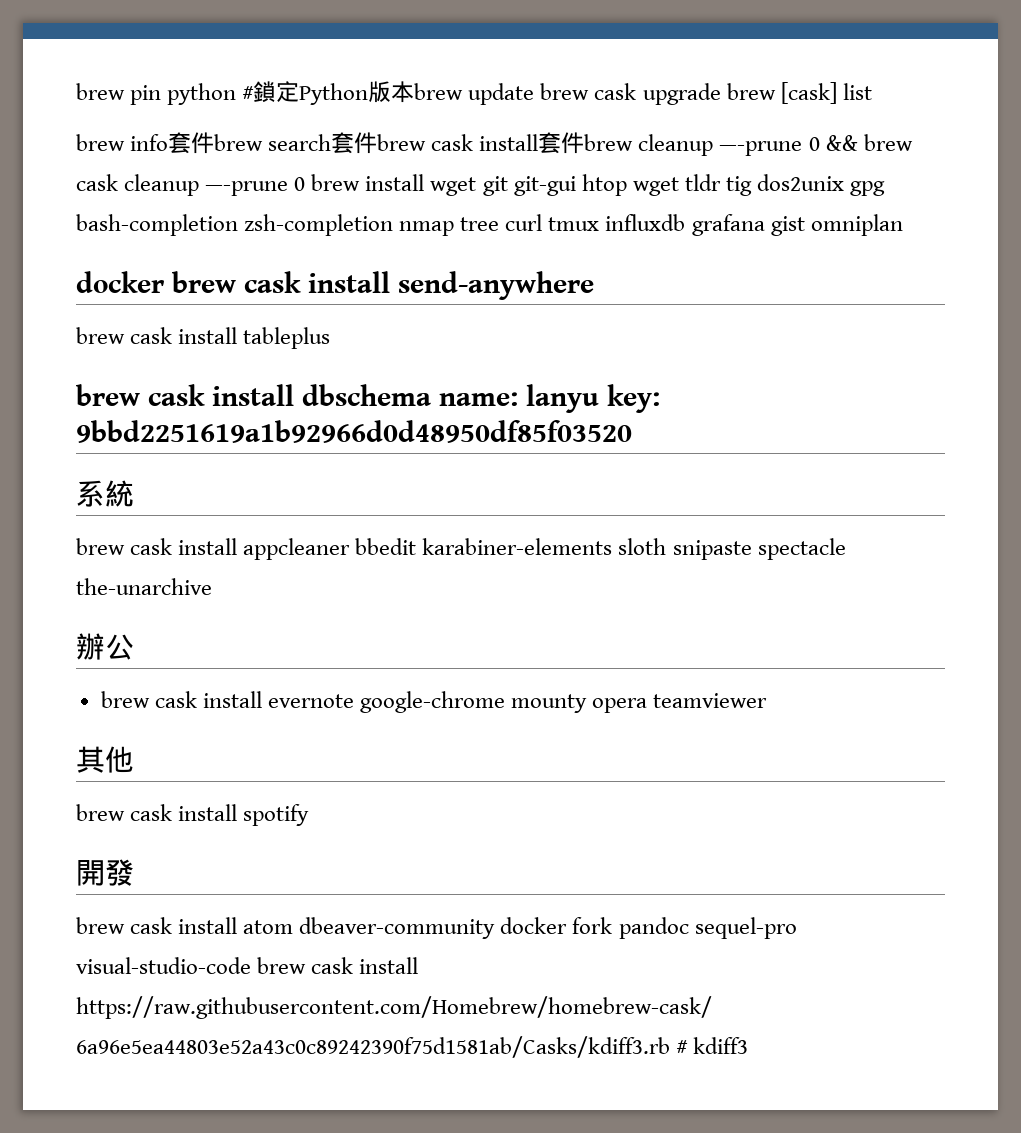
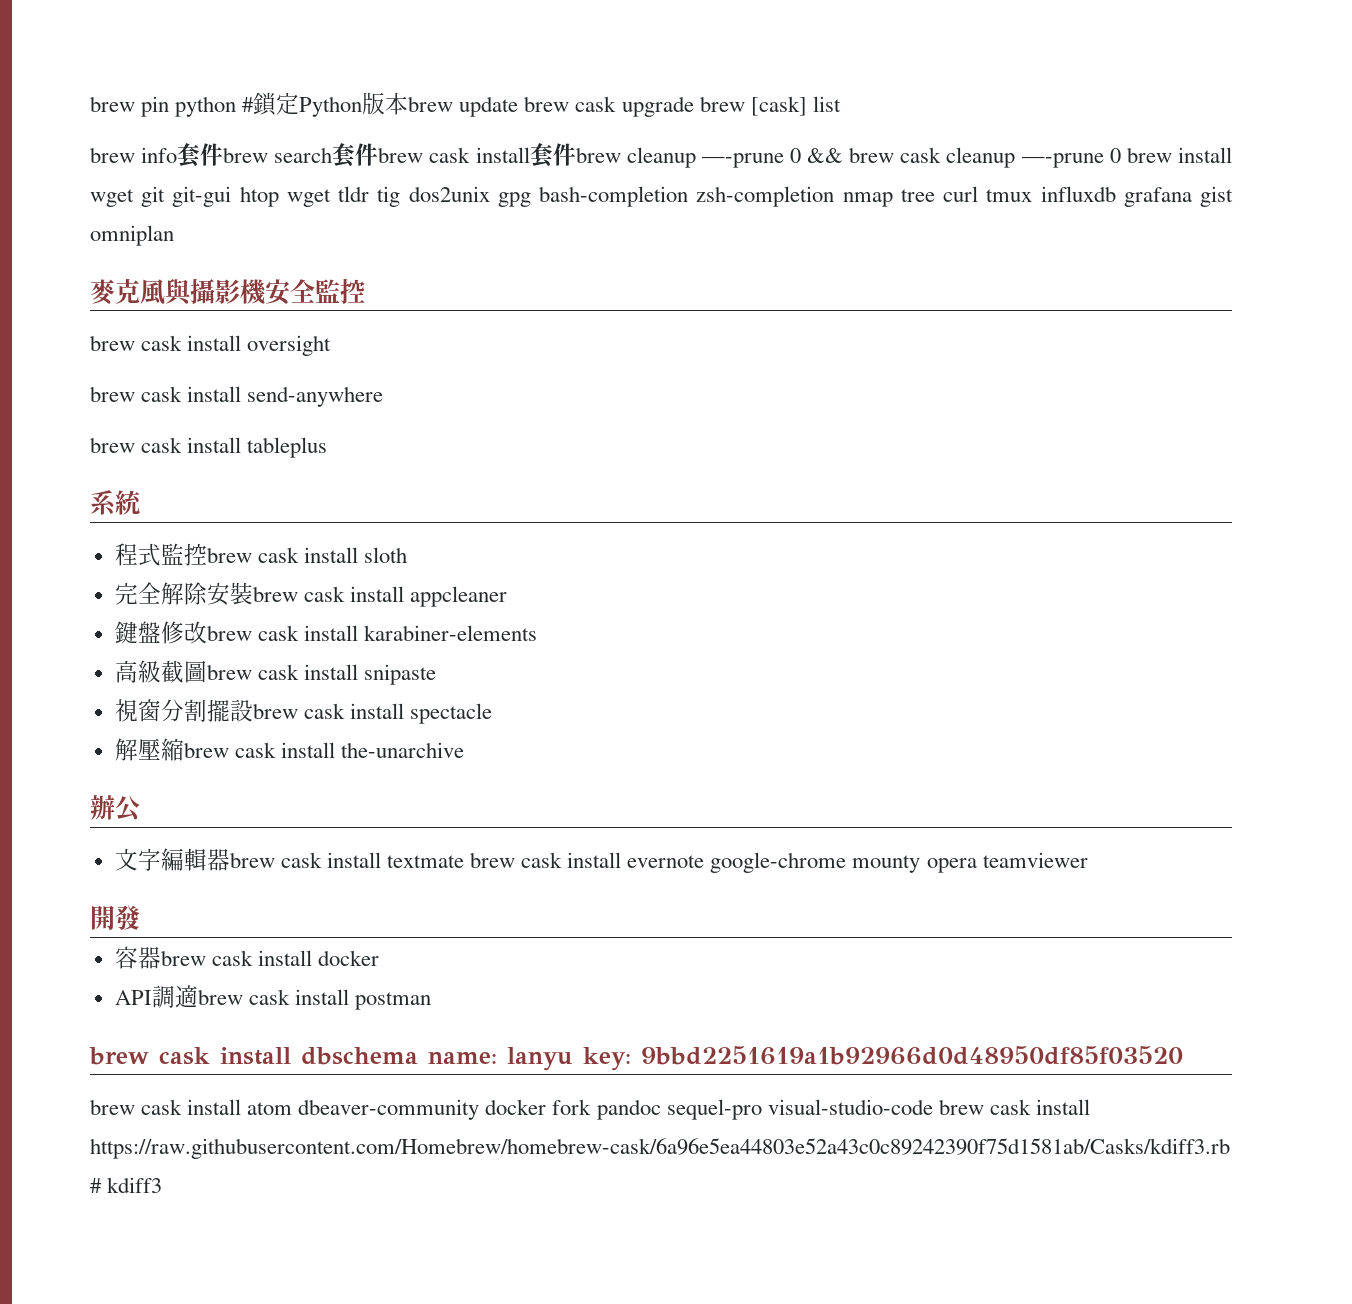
[76,271,164,293] docker -> [90,278,365,306] [90,335,332,356] 麥克風與攝影機安全監控 // brew cask install oversight //
[76,384,660,413] [76,420,632,443] [76,480,134,507] [76,538,846,560] [76,578,212,595] [76,633,134,660] brew cask install dbschema name: lanyu key: 9bbd2251619a1b92966d0d48950df85f03520 // 系統 // brew cask install appcleaner bbedit karabiner-elements sloth snipaste spectacle the-unarchive // 辦公 // -> [90,490,141,516] [114,543,407,566] [114,582,507,607] [114,621,537,644] [114,660,436,685] [114,699,492,724] [114,738,464,761] [90,795,141,822] [114,848,464,871] 系統 // 程式監控brew cask install sloth // 完全解除安裝brew cask install appcleaner // 鍵盤修改brew cask install karabiner-elements // 高級截圖brew cask install snipaste // 視窗分割擺設brew cask install spectacle // 解壓縮brew cask install the-unarchive // 辦公 // 文字編輯器brew cask install textmate
[76,746,134,773] [76,804,310,826] [76,859,134,886] 其他 // brew cask install spotify // 開發 -> [90,905,140,930] [114,946,379,969] [114,985,431,1010] [89,1046,1183,1071] 開發 // 容器brew cask install docker // API調適brew cask install postman // brew cask install dbschema name: lanyu key: 9bbd2251619a1b92966d0d48950df85f03520

